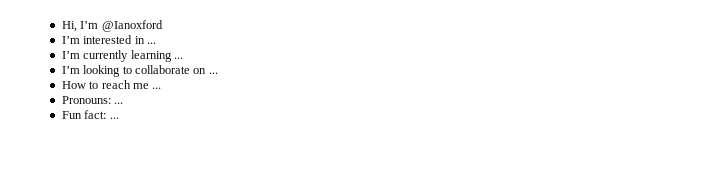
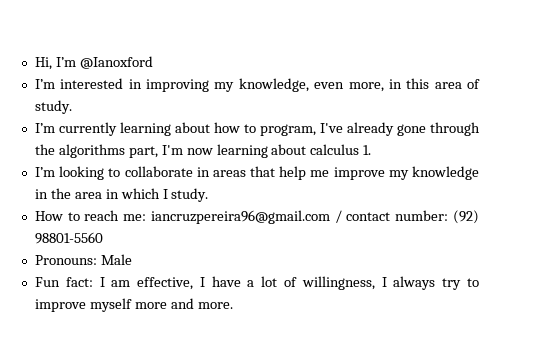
[146,42,156,44] [61,50,183,62] [61,65,218,77] [61,80,162,89] ... // I’m currently learning ... // I’m looking to collaborate on ... // How to reach me ... -> [146,78,481,92] [34,100,72,114] [34,122,480,136] [34,144,372,158] [34,166,479,180] [34,188,209,202] [34,210,480,224] [34,232,103,244] improving my knowledge, even more, in this area of study. // I’m currently learning about how to program, I've already gone through the algorithms part, I'm now learning about calculus 1. // I’m looking to collaborate in areas that help me improve my knowledge in the area in which I study. // How to reach me: iancruzpereira96@gmail.com / contact number: (92) 98801-5560
[114,102,124,104] ... -> [100,254,132,265] Male
[109,117,119,119] ... -> [99,276,479,290] [34,298,233,312] I am effective, I have a lot of willingness, I always try to improve myself more and more.

